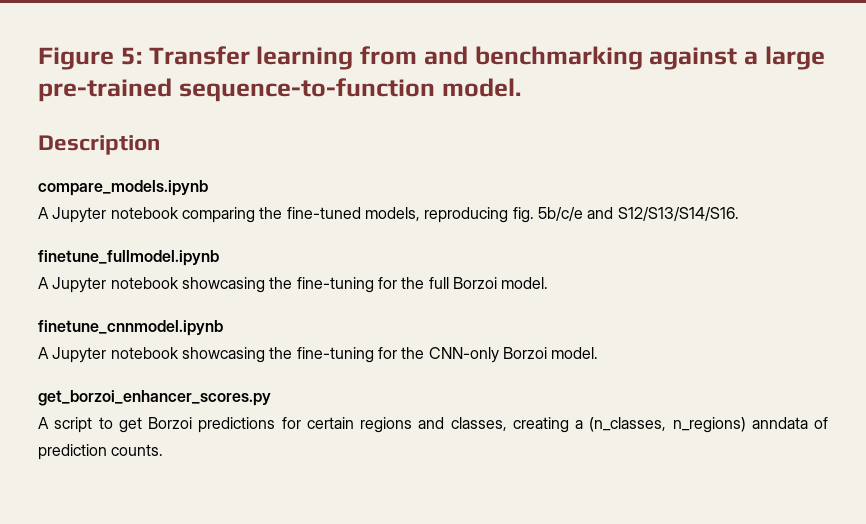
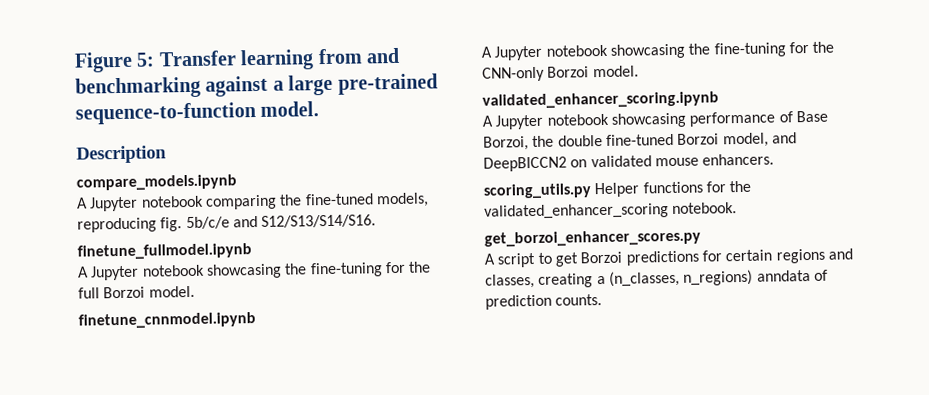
(599, 353) none -> [482,91,719,109] [482,110,828,130] [483,132,797,151] [483,153,775,172] [483,180,752,199] [484,202,738,220] // validated_enhancer_scoring.ipynb // A Jupyter notebook showcasing performance of Base Borzoi, the double fine-tuned Borzoi model, and DeepBICCN2 on validated mouse enhancers. // scoring_utils.py Helper functions for the validated_enhancer_scoring notebook.

